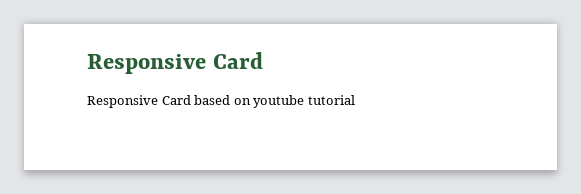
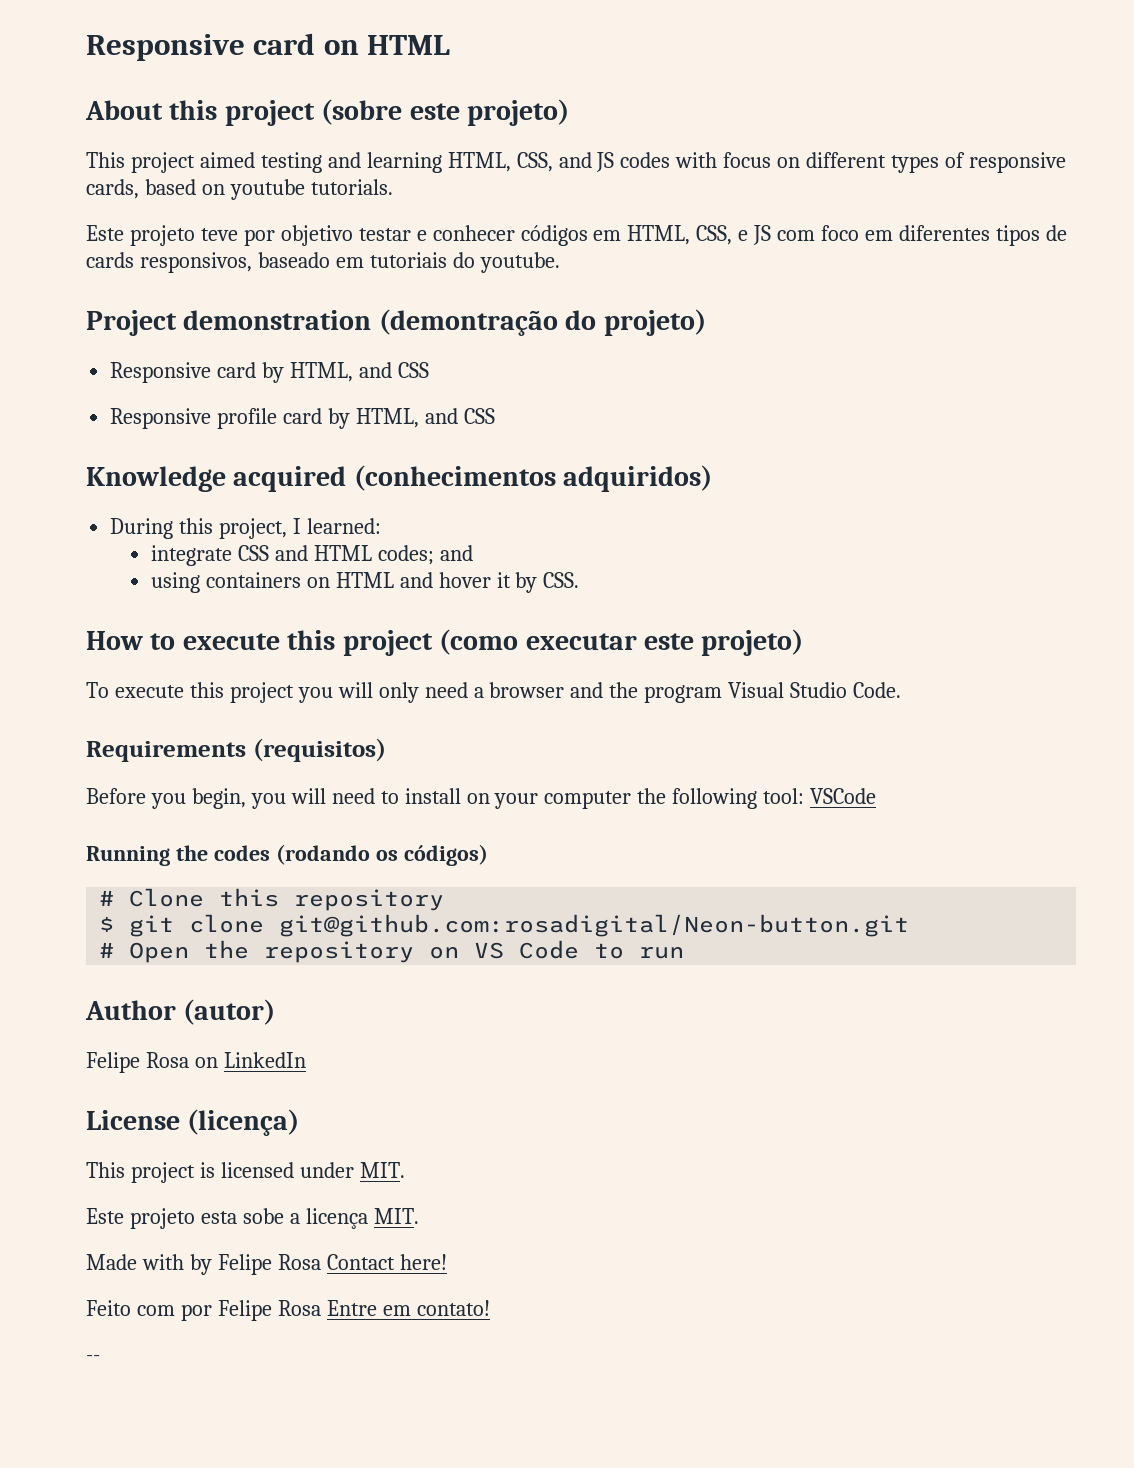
[87,52,263,74] [87,95,355,108] Responsive Card // Responsive Card based on youtube tutorial -> [86,33,451,61] [85,99,570,126] [86,152,1066,173] [86,179,393,200] [86,225,1067,246] [86,252,560,273] [86,309,706,336] [110,362,429,383] [110,408,495,429] [86,465,713,492] [110,518,381,539] [150,545,473,566] [150,572,580,593] [86,629,804,656] [86,682,902,703] [86,738,386,762] [86,788,877,809] [86,844,488,866] [99,888,445,911] [99,914,910,937] [99,940,685,963] [85,999,276,1025] [86,1052,306,1073] [86,1109,300,1136] [86,1162,405,1183] [86,1208,419,1229] [86,1254,447,1275] [86,1300,490,1321] [86,1355,100,1362] Responsive card on HTML // About this project (sobre este projeto) // This project aimed testing and learning HTML, CSS, and JS codes with focus on different types of responsive cards, based on youtube tutorials. // Este projeto teve por objetivo testar e conhecer códigos em HTML, CSS, e JS com foco em diferentes tipos de cards responsivos, baseado em tutoriais do youtube. // Project demonstration (demontração do projeto) // Responsive card by HTML, and CSS // Responsive profile card by HTML, and CSS // Knowledge acquired (conhecimentos adquiridos) // During this project, I learned: // integrate CSS and HTML codes; and // using containers on HTML and hover it by CSS. // How to execute this project (como executar este projeto) // To execute this project you will only need a browser and the program Visual Studio Code. // Requirements (requisitos) // Before you begin, you will need to install on your computer the following tool: VSCode // Running the codes (rodando os códigos) // # Clone this repository // $ git clone git@github.com:rosadigital/Neon-button.git // # Open the repository on VS Code to run // Author (autor) // Felipe Rosa on LinkedIn // License (licença) // This project is licensed under MIT. // Este projeto esta sobe a licença MIT. // Made with by Felipe Rosa Contact here! // Feito com por Felipe Rosa Entre em contato! // --

